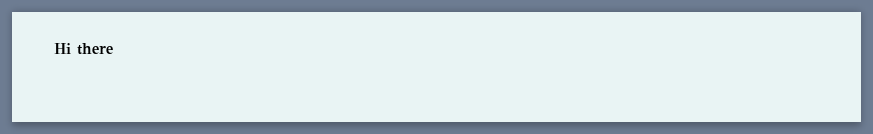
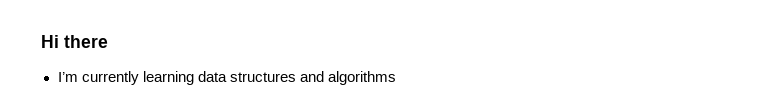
(113, 49) none -> [57,71,396,85] // I’m currently learning data structures and algorithms

